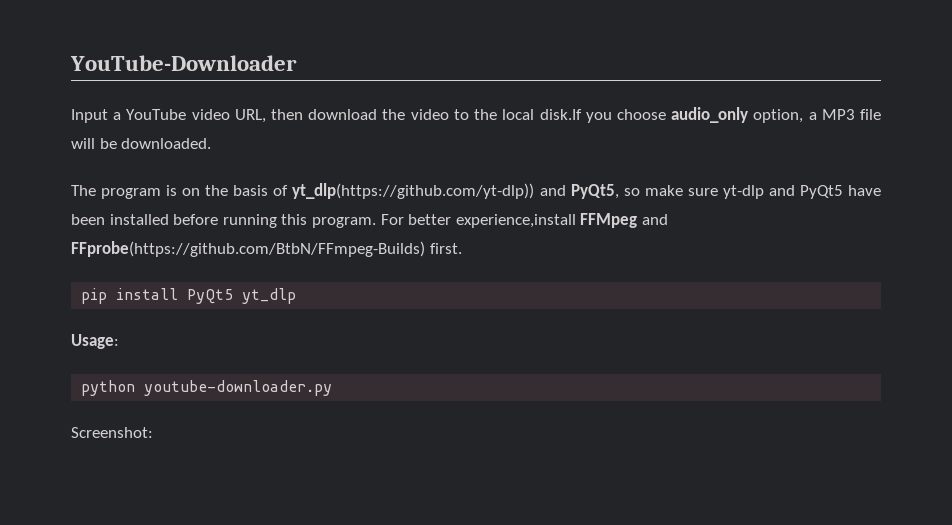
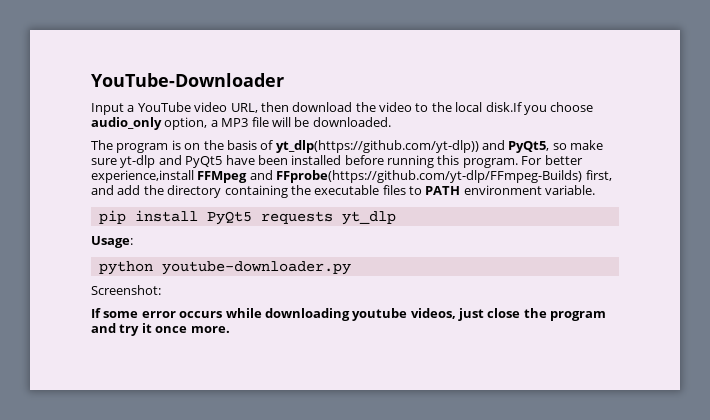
[71,241,462,257] FFprobe(https://github.com/BtbN/FFmpeg-Builds) first. -> [276,170,612,183] [91,185,596,198] FFprobe(https://github.com/yt-dlp/FFmpeg-Builds) first, and add the directory containing the executable files to PATH environment variable.
(234, 296) none -> [260,211,333,224] requests
(153, 432) none -> [91,308,607,321] [91,323,230,336] // If some error occurs while downloading youtube videos, just close the program and try it once more.

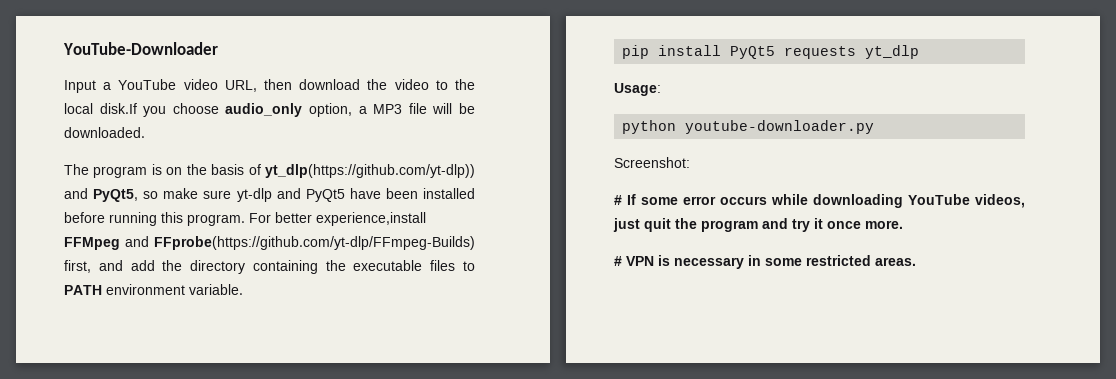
(161, 290) none -> [614,195,622,205] #
[352,308,408,321] youtube -> [908,194,970,205] YouTube
[487,308,521,318] close -> [644,218,671,232] quit
(230, 329) none -> [614,255,916,269] // # VPN is necessary in some restricted areas.

